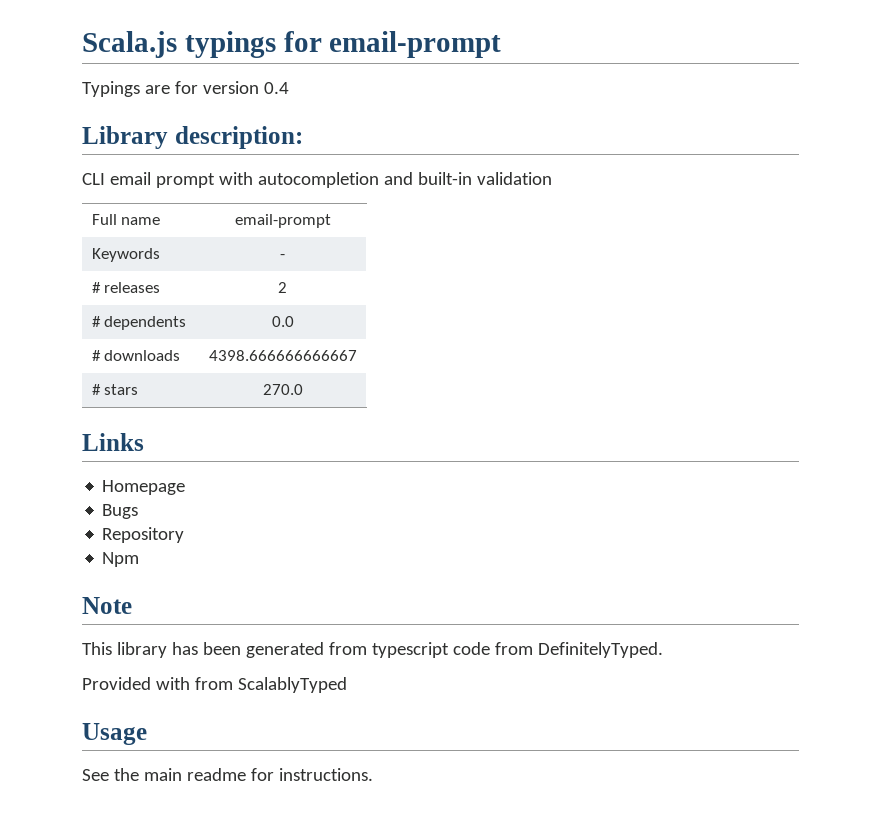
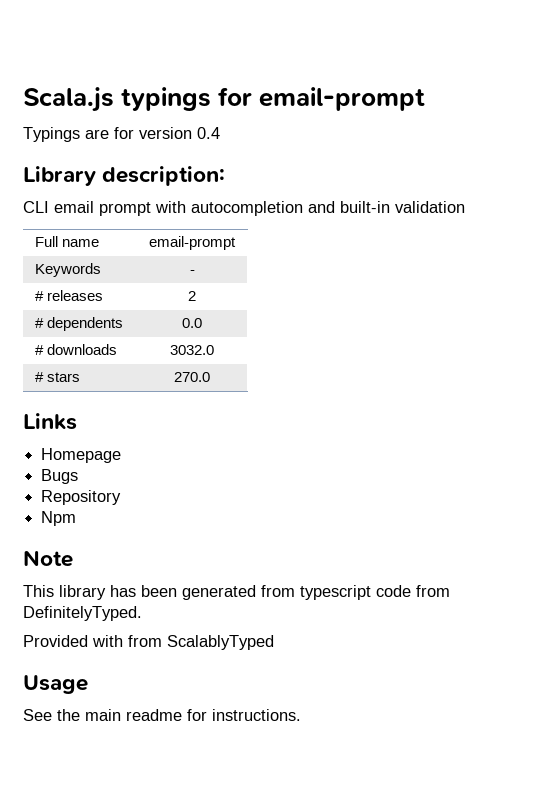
[208,350,357,361] 4398.666666666667 -> [170,345,214,355] 3032.0

